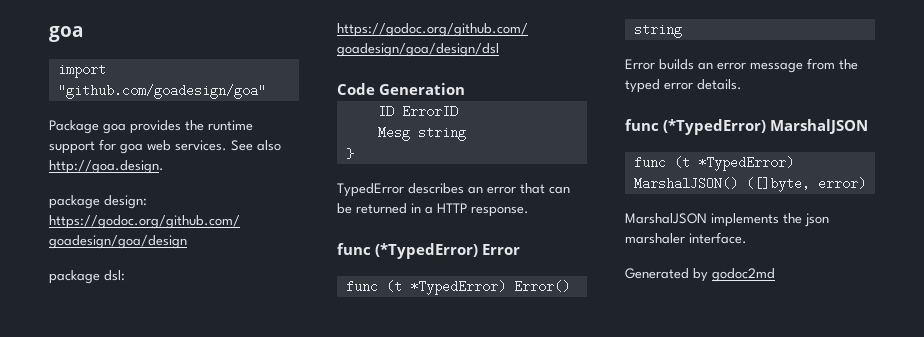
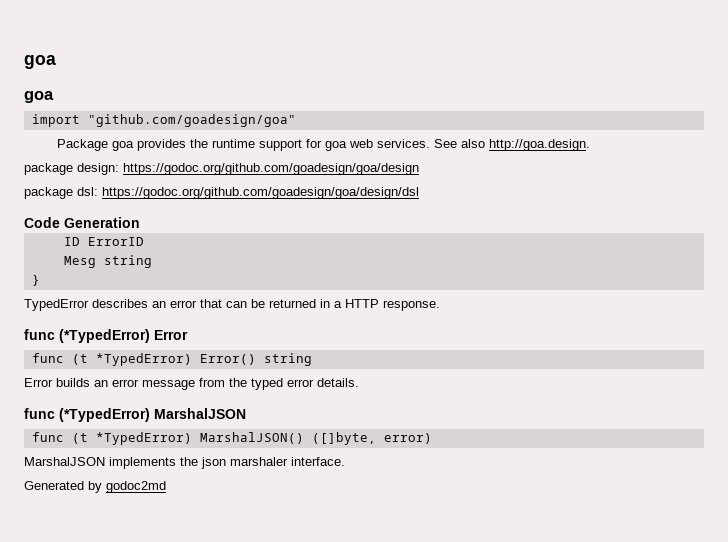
[49,26,83,42] goa -> [24,55,56,69] [24,91,54,103] goa // goa

